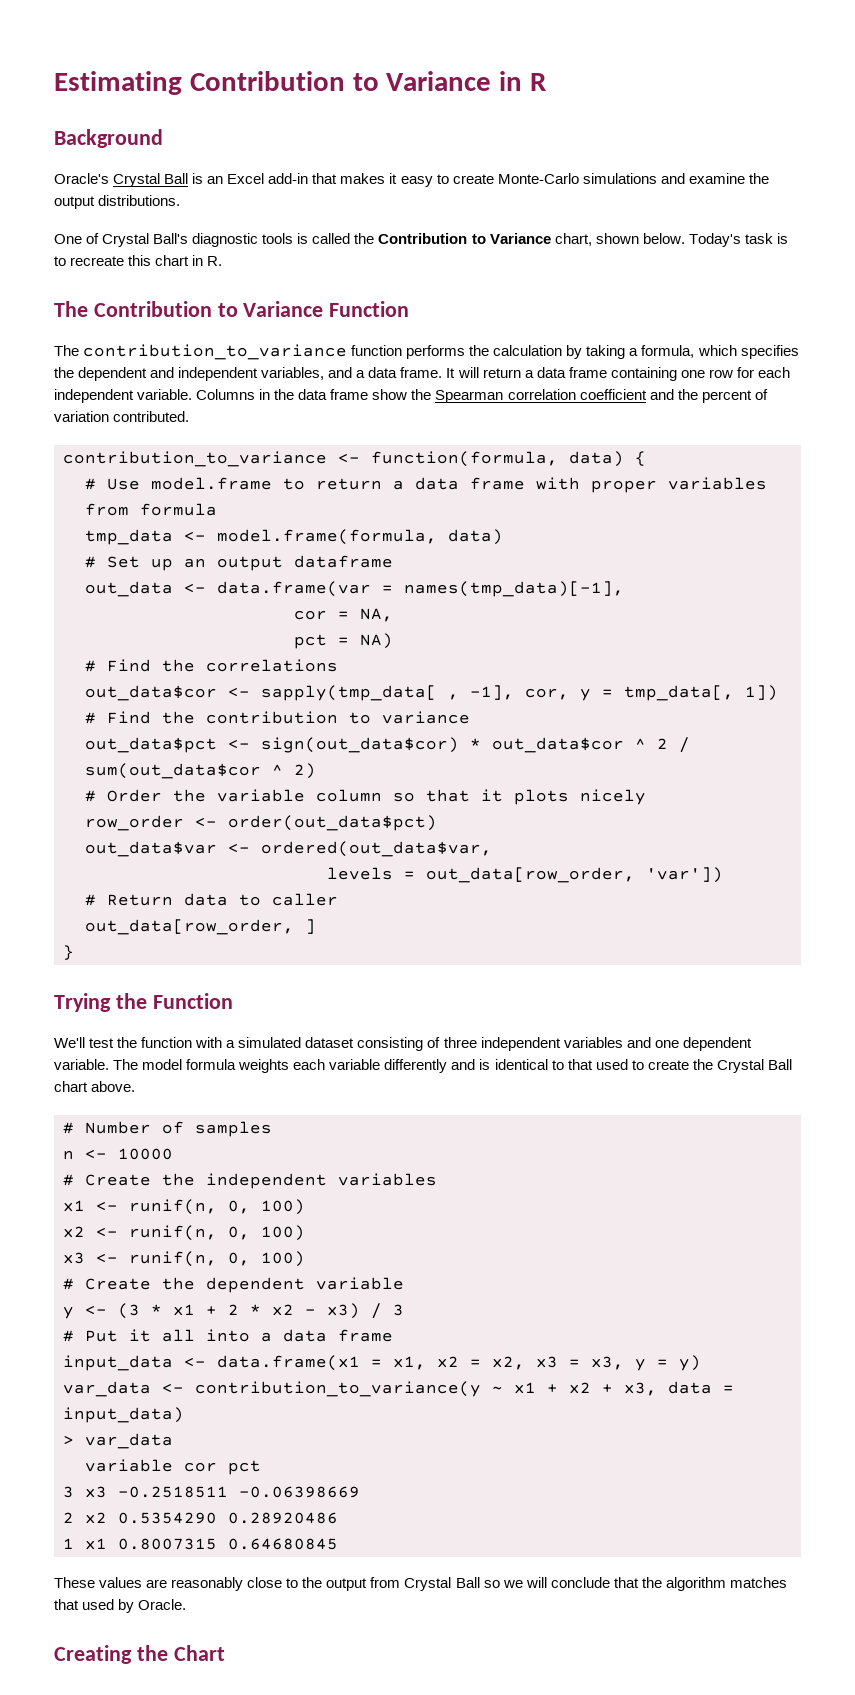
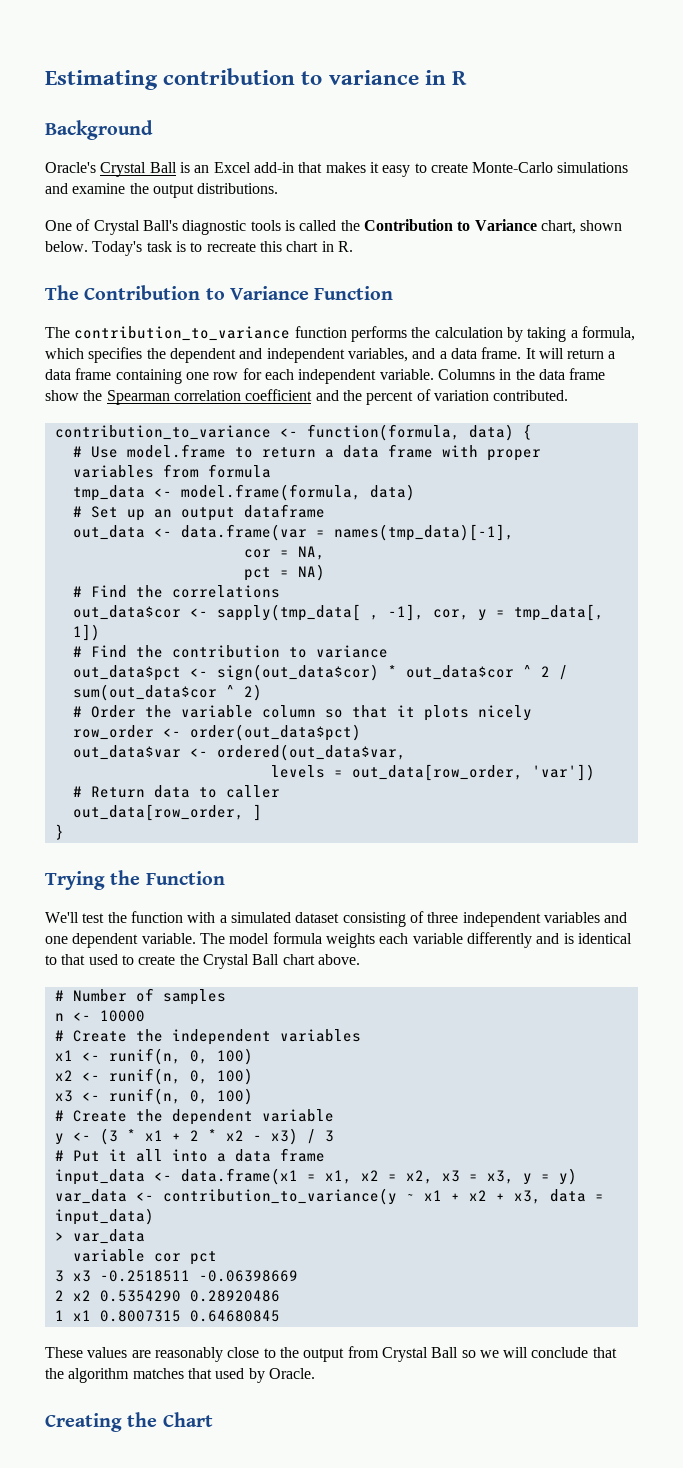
[189,71,492,91] Contribution to Variance -> [163,68,419,85] contribution to variance

